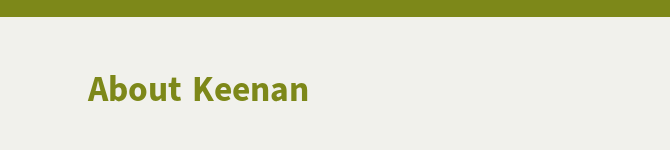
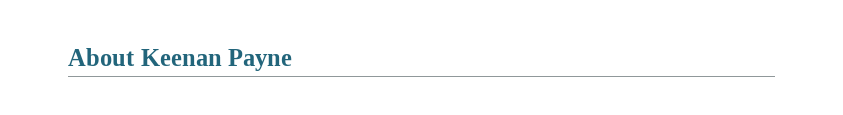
(309, 89) none -> [228,49,293,71] Payne

